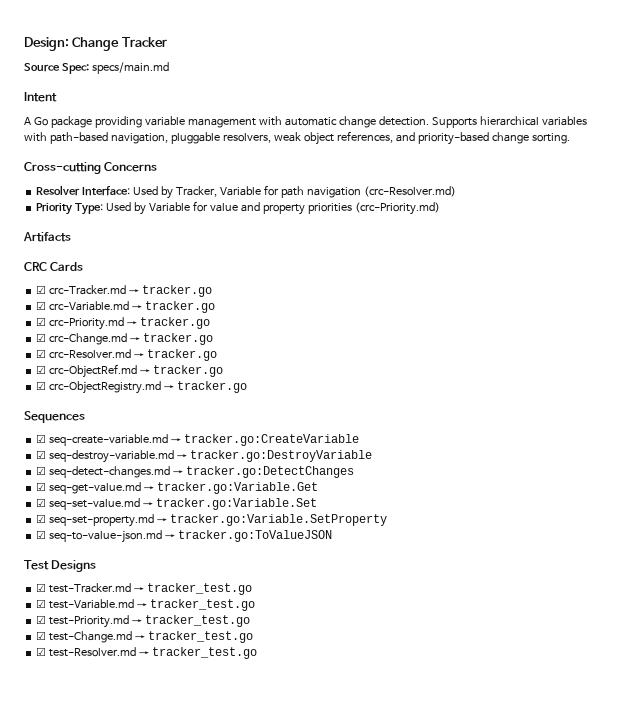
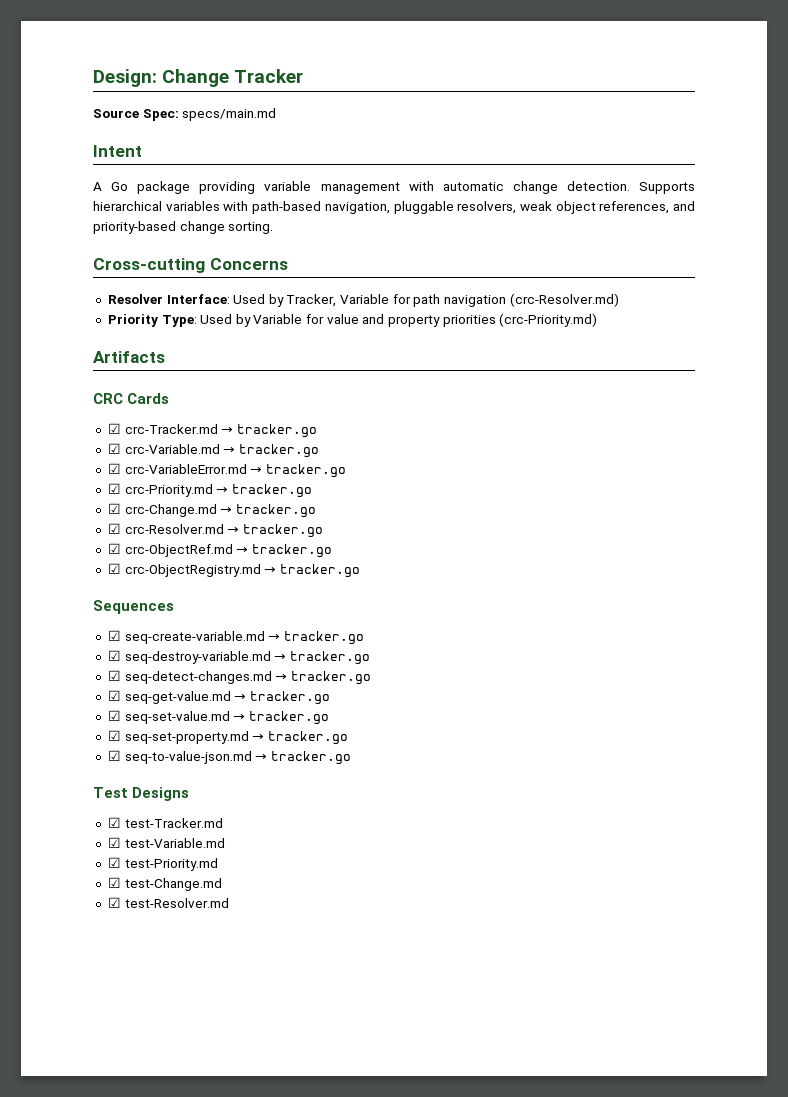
(216, 307) none -> [107,463,346,478] // ☑ crc-VariableError.md → tracker.go
[184,434,360,446] tracker.go:CreateVariable -> [283,631,364,645] tracker.go
[190,450,373,462] tracker.go:DestroyVariable -> [289,651,370,665] tracker.go
[186,466,355,478] tracker.go:DetectChanges -> [290,671,371,685] tracker.go
[157,482,319,494] tracker.go:Variable.Get -> [249,691,330,705] tracker.go
[156,498,318,510] tracker.go:Variable.Set -> [248,711,329,725] tracker.go
[170,514,388,526] tracker.go:Variable.SetProperty -> [267,731,348,745] tracker.go
[178,530,333,542] tracker.go:ToValueJSON -> [270,751,351,765] tracker.go
[134,583,253,595] → tracker_test.go -> (223, 823) none
[137,599,256,611] → tracker_test.go -> (225, 843) none
[132,615,251,627] → tracker_test.go -> (218, 864) none
[135,631,254,643] → tracker_test.go -> (222, 884) none
[139,647,258,659] → tracker_test.go -> (229, 903) none

